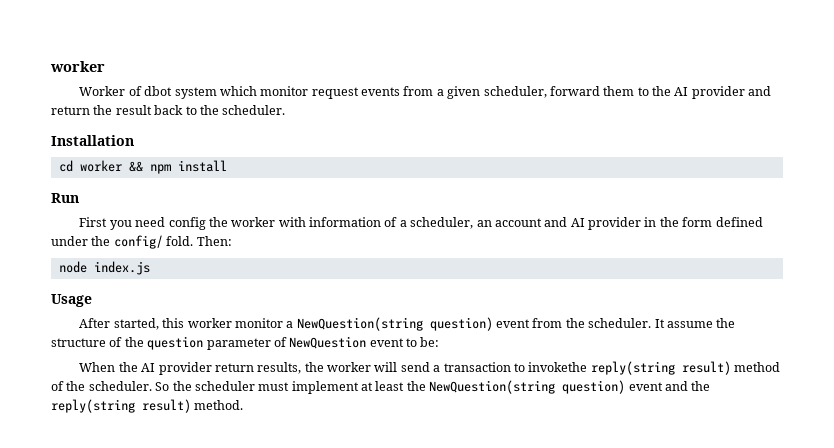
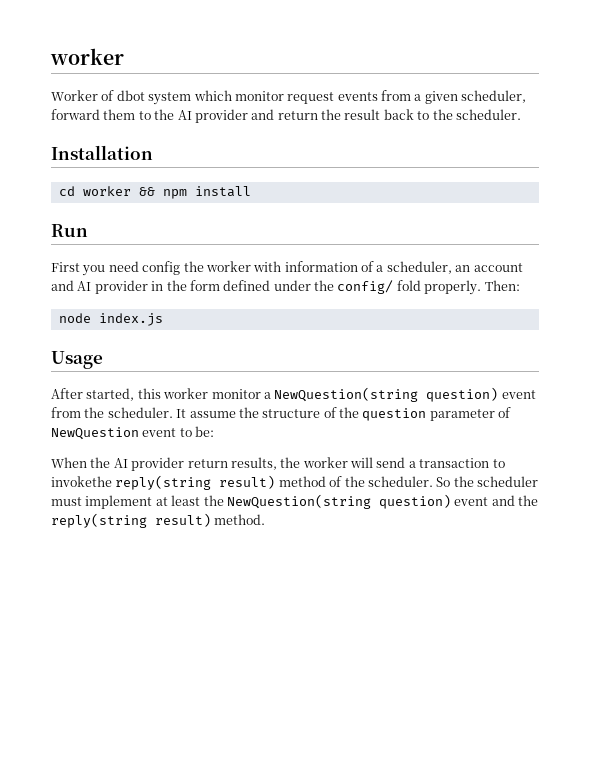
[166,236,194,246] fold. -> [396,280,482,295] fold properly.

